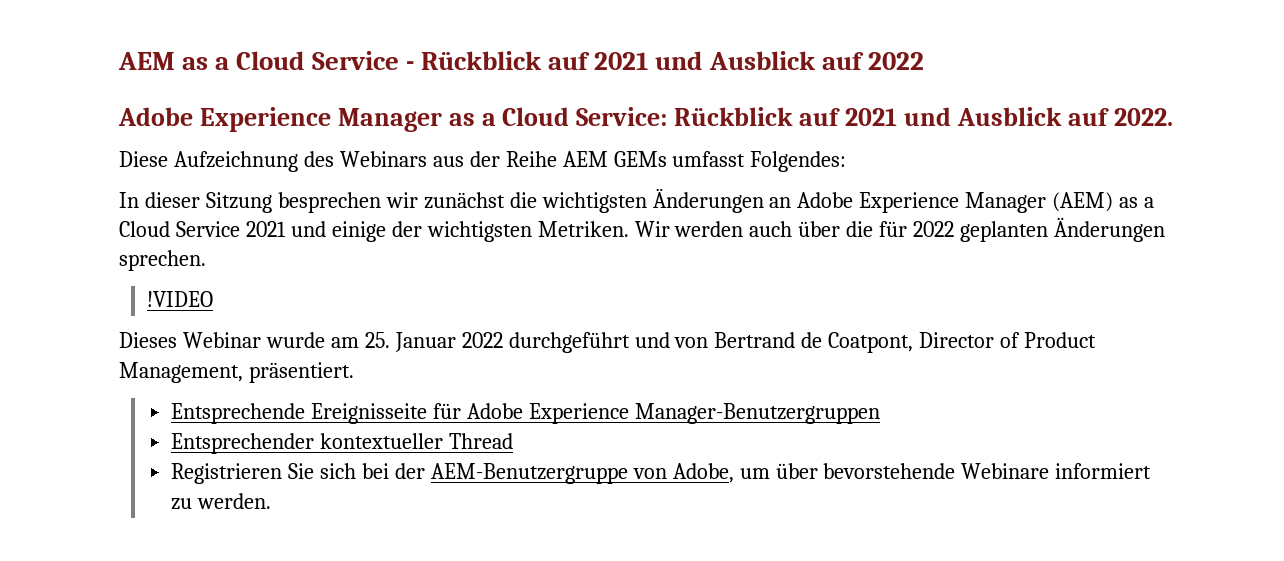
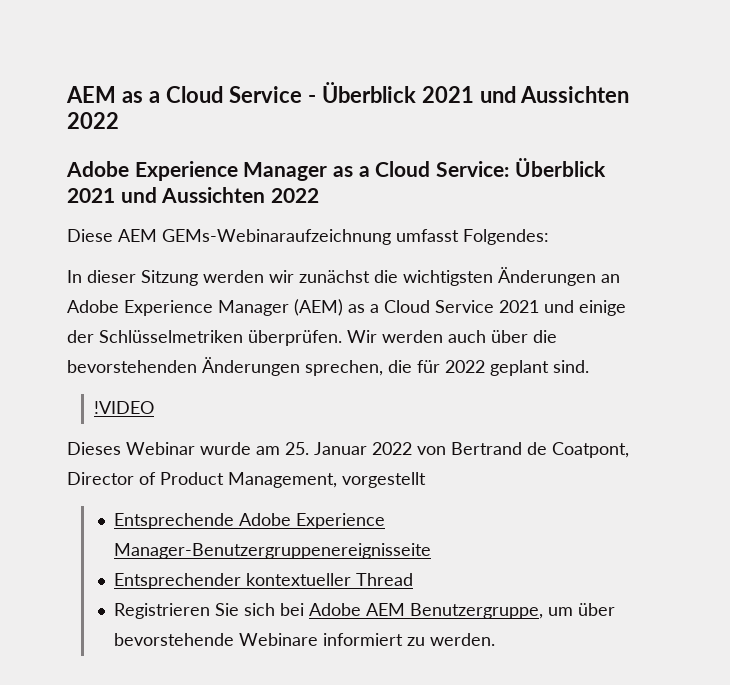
[420,51,864,70] Rückblick auf 2021 und Ausblick auf -> [321,82,630,103] Überblick 2021 und Aussichten
[674,107,1173,126] [119,151,667,172] Rückblick auf 2021 und Ausblick auf 2022. // Diese Aufzeichnung des Webinars aus der Reihe AEM GEMs -> [514,158,606,177] [67,187,320,203] [67,229,391,245] Überblick 2021 und Aussichten 2022 // Diese AEM GEMs-Webinaraufzeichnung
[277,192,381,213] besprechen -> [203,270,264,283] werden
[426,221,629,242] wichtigsten Metriken. -> [99,330,342,346] Schlüsselmetriken überprüfen.
[879,217,1166,242] [119,250,206,271] für 2022 geplanten Änderungen sprechen. -> [67,357,589,376] bevorstehenden Änderungen sprechen, die für 2022 geplant sind.
[508,332,670,353] durchgeführt und -> (412, 448) none
[248,362,354,383] präsentiert. -> [342,472,426,488] vorgestellt
[310,403,880,424] Ereignisseite für Adobe Experience Manager-Benutzergruppen -> [238,513,385,529] [113,543,431,559] Adobe Experience Manager-Benutzergruppenereignisseite
[394,463,734,484] der AEM-Benutzergruppe von Adobe, -> [308,603,543,619] Adobe AEM Benutzergruppe,

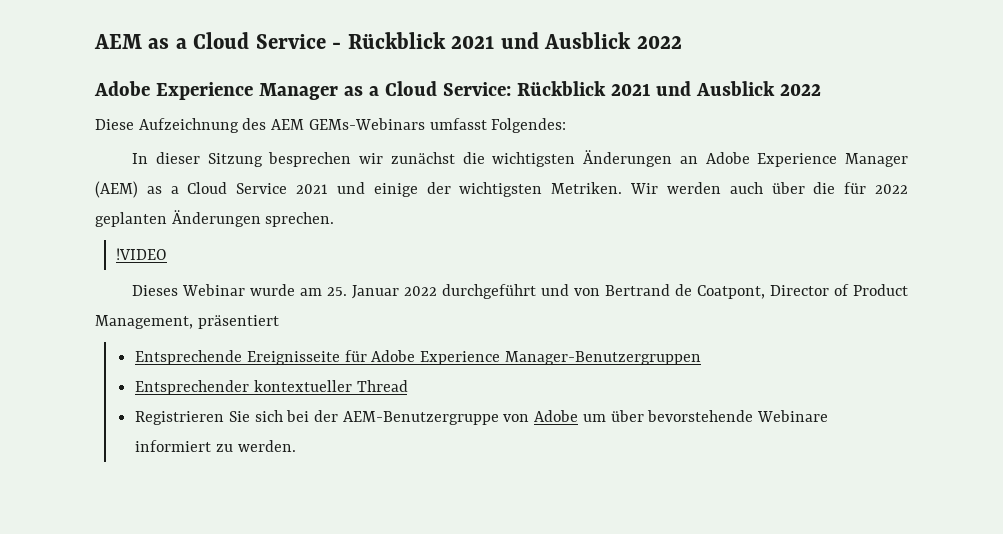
[321,82,630,103] Überblick 2021 und Aussichten -> [347,32,632,49] Rückblick 2021 und Ausblick
[514,158,606,177] [67,187,266,203] Überblick 2021 und Aussichten -> [516,81,776,96] Rückblick 2021 und Ausblick
[118,229,391,245] AEM GEMs-Webinaraufzeichnung -> [138,118,425,133] Aufzeichnung des AEM GEMs-Webinars
[203,270,264,283] werden -> [268,152,352,167] besprechen
[99,330,342,346] Schlüsselmetriken überprüfen. -> [459,182,623,197] wichtigsten Metriken.
[67,357,589,376] bevorstehenden Änderungen sprechen, die für 2022 geplant sind. -> [844,182,909,194] [95,210,335,227] für 2022 geplanten Änderungen sprechen.
(412, 448) none -> [442,284,570,299] durchgeführt und
[342,472,426,488] vorgestellt -> [197,315,279,329] präsentiert
[238,513,385,529] [113,543,431,559] Adobe Experience Manager-Benutzergruppenereignisseite -> [246,350,701,365] Ereignisseite für Adobe Experience Manager-Benutzergruppen
[308,603,543,619] Adobe AEM Benutzergruppe, -> [313,410,579,425] der AEM-Benutzergruppe von Adobe

